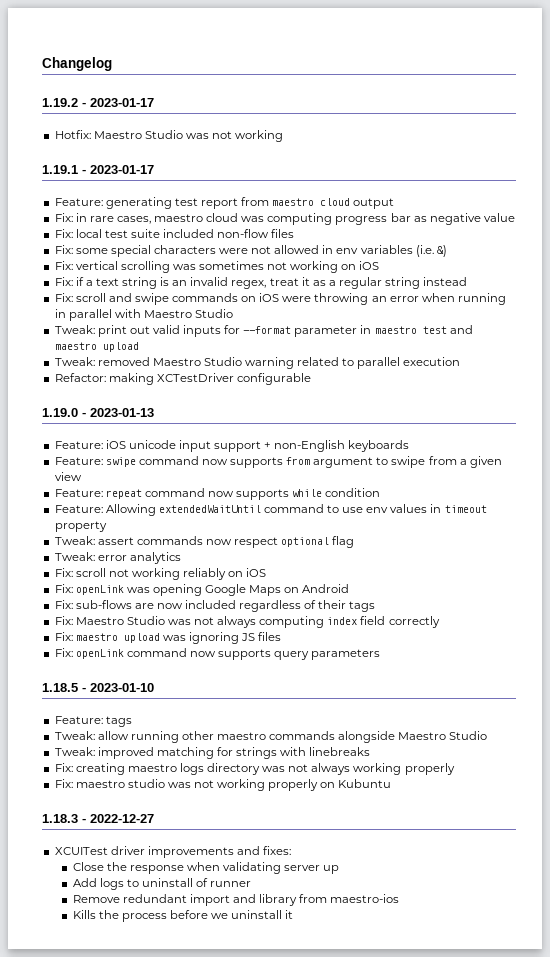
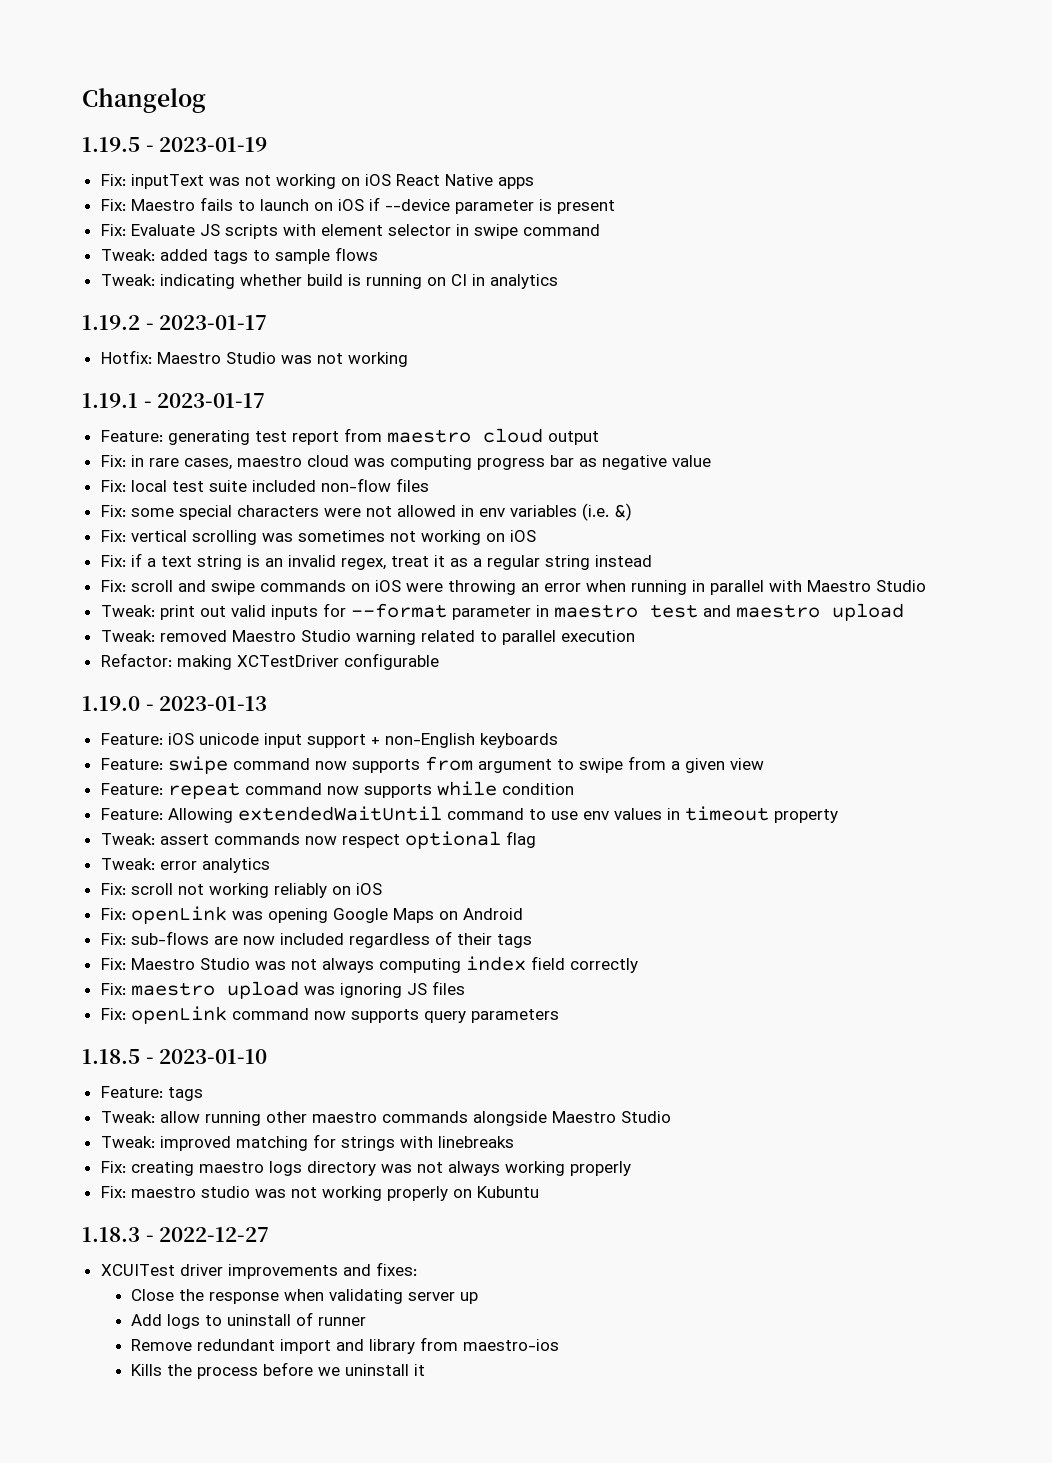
(112, 64) none -> [82,137,268,152] [100,174,534,189] [100,197,615,214] [100,224,600,239] [100,247,378,264] [100,274,558,289] // 1.19.5 - 2023-01-19 // Fix: inputText was not working on iOS React Native apps // Fix: Maestro fails to launch on iOS if --device parameter is present // Fix: Evaluate JS scripts with element selector in swipe command // Tweak: added tags to sample flows // Tweak: indicating whether build is running on CI in analytics

